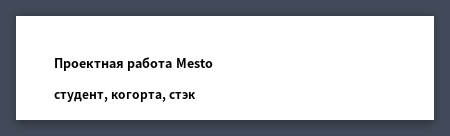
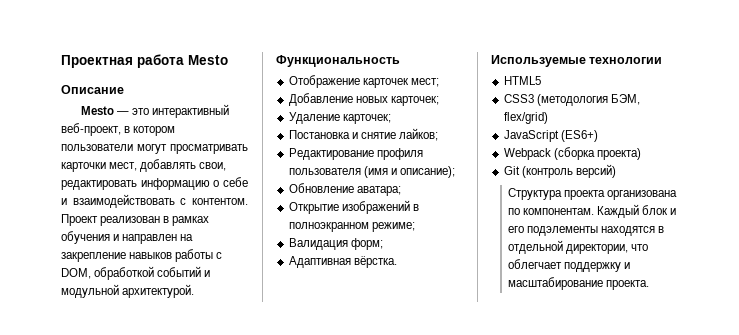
[54,92,197,102] студент, когорта, стэк -> [61,85,124,94] [80,104,230,118] [61,123,176,136] [61,144,248,154] [61,159,227,172] [61,177,248,190] [61,194,248,208] [61,214,210,226] [61,231,194,244] [61,249,223,262] [61,266,211,280] [61,284,195,298] [276,55,400,67] [288,75,439,88] [288,93,439,106] [288,112,391,124] [288,128,438,141] [288,148,423,160] [288,166,455,178] [288,183,401,196] [288,200,419,214] [288,222,415,232] [288,238,383,250] [288,256,397,268] [491,55,663,67] [503,76,541,85] [503,94,640,106] [503,112,548,124] [503,130,598,142] [503,147,641,160] [503,164,616,178] [507,188,677,200] [507,204,677,218] [507,226,665,236] [507,240,648,254] [507,259,630,272] [507,277,649,290] Описание // Mesto — это интерактивный веб-проект, в котором пользователи могут просматривать карточки мест, добавлять свои, редактировать информацию о себе и взаимодействовать с контентом. Проект реализован в рамках обучения и направлен на закрепление навыков работы с DOM, обработкой событий и модульной архитектурой. // Функциональность // Отображение карточек мест; // Добавление новых карточек; // Удаление карточек; // Постановка и снятие лайков; // Редактирование профиля пользователя (имя и описание); // Обновление аватара; // Открытие изображений в полноэкранном режиме; // Валидация форм; // Адаптивная вёрстка. // Используемые технологии // HTML5 // CSS3 (методология БЭМ, flex/grid) // JavaScript (ES6+) // Webpack (сборка проекта) // Git (контроль версий) // Структура проекта организована по компонентам. Каждый блок и его подэлементы находятся в отдельной директории, что облегчает поддержку и масштабирование проекта.

